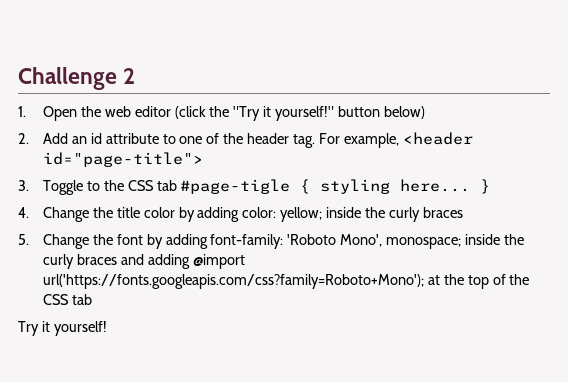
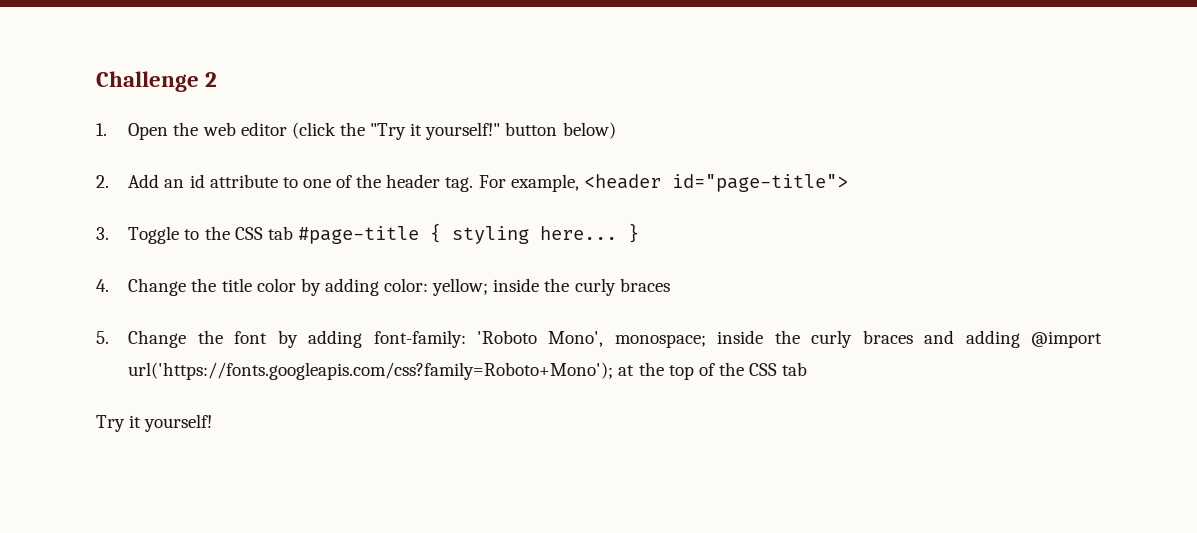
[180,179,291,194] #page-tigle -> [297,226,419,244] #page-title

